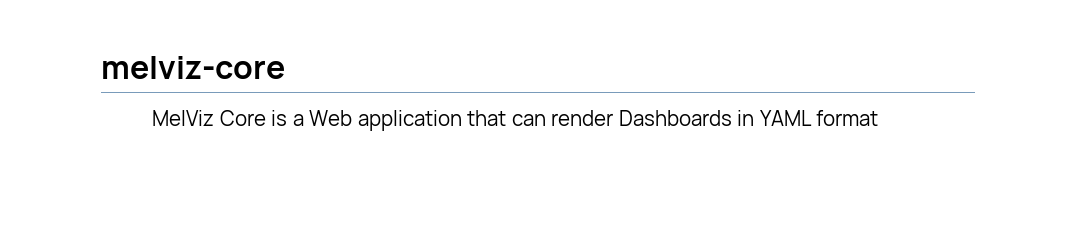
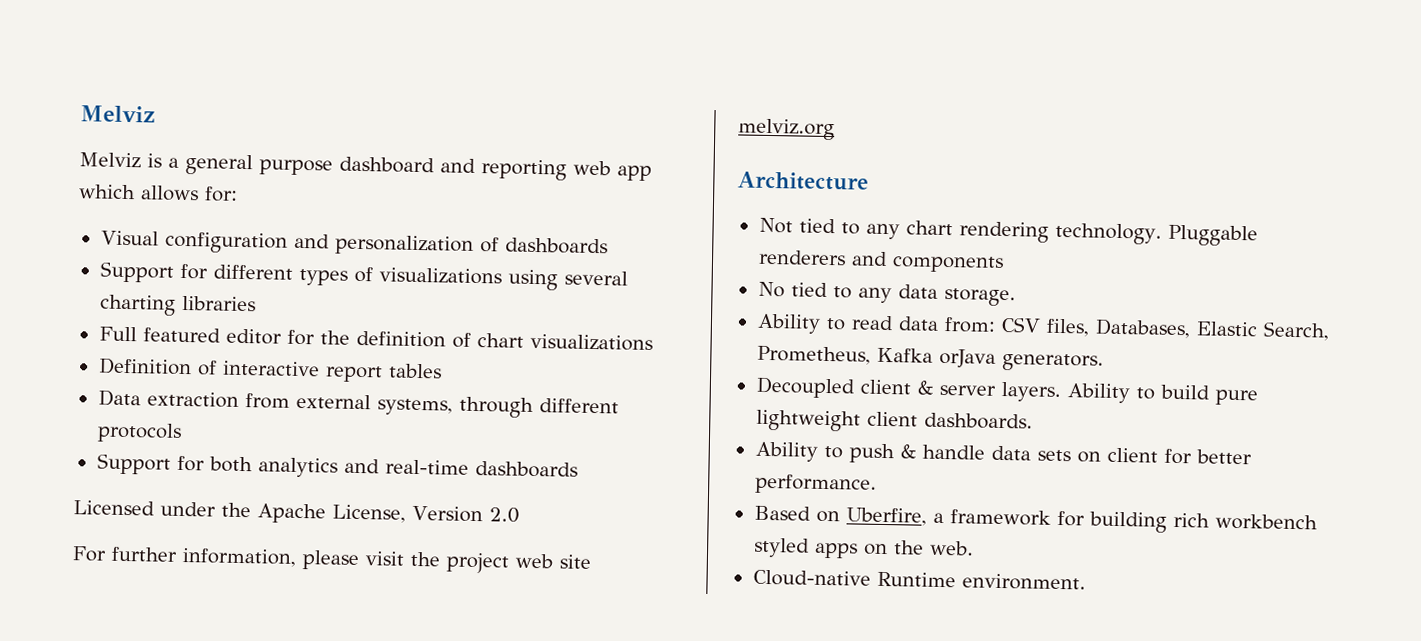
[101,56,285,79] [152,110,879,131] melviz-core // MelViz Core is a Web application that can render Dashboards in YAML format -> [80,105,155,123] [79,152,652,181] [78,184,238,202] [100,230,608,256] [99,261,628,291] [99,294,256,316] [98,326,653,352] [98,357,442,383] [97,389,619,418] [96,422,182,443] [96,453,578,478] [73,500,520,524] [72,546,591,574] [738,118,835,141] [737,171,869,191] [758,217,1258,247] [757,249,1004,273] [757,281,1016,307] [756,313,1330,341] [756,345,1104,372] [755,376,1258,406] [755,409,1033,432] [754,441,1252,465] [754,473,877,495] [753,505,1318,533] [752,537,974,559] [752,569,1086,591] Melviz // Melviz is a general purpose dashboard and reporting web app which allows for: // Visual configuration and personalization of dashboards // Support for different types of visualizations using several charting libraries // Full featured editor for the definition of chart visualizations // Definition of interactive report tables // Data extraction from external systems, through different protocols // Support for both analytics and real-time dashboards // Licensed under the Apache License, Version 2.0 // For further information, please visit the project web site melviz.org // Architecture // Not tied to any chart rendering technology. Pluggable renderers and components // No tied to any data storage. // Ability to read data from: CSV files, Databases, Elastic Search, Prometheus, Kafka orJava generators. // Decoupled client & server layers. Ability to build pure lightweight client dashboards. // Ability to push & handle data sets on client for better performance. // Based on Uberfire, a framework for building rich workbench styled apps on the web. // Cloud-native Runtime environment.

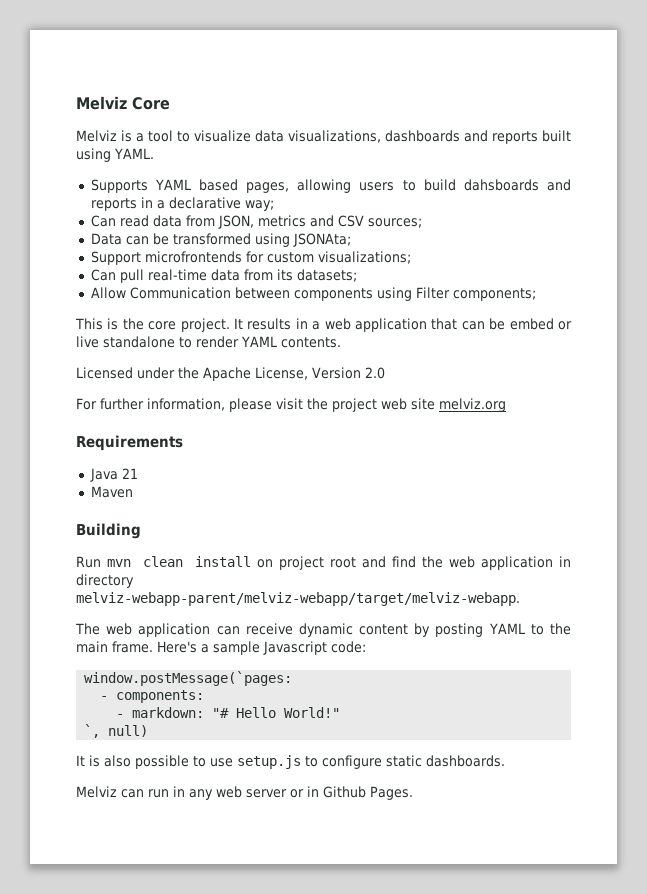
[80,105,155,123] Melviz -> [76,96,170,110] Melviz Core
[185,154,652,181] [78,184,238,202] [100,230,608,256] [99,261,628,291] [99,294,256,316] [98,326,653,352] [98,357,442,383] [97,389,619,418] [96,422,182,443] [96,453,578,478] general purpose dashboard and reporting web app which allows for: // Visual configuration and personalization of dashboards // Support for different types of visualizations using several charting libraries // Full featured editor for the definition of chart visualizations // Definition of interactive report tables // Data extraction from external systems, through different protocols // Support for both analytics and real-time dashboards -> [148,130,571,144] [76,148,154,162] [90,179,571,193] [90,197,274,211] [90,215,422,229] [90,233,351,247] [90,251,411,265] [90,269,357,283] [90,287,536,301] [75,318,572,332] [76,336,341,348] tool to visualize data visualizations, dashboards and reports built using YAML. // Supports YAML based pages, allowing users to build dahsboards and reports in a declarative way; // Can read data from JSON, metrics and CSV sources; // Data can be transformed using JSONAta; // Support microfrontends for custom visualizations; // Can pull real-time data from its datasets; // Allow Communication between components using Filter components; // This is the core project. It results in a web application that can be embed or live standalone to render YAML contents.
[737,171,869,191] [758,217,1258,247] [757,249,1004,273] [757,281,1016,307] [756,313,1330,341] [756,345,1104,372] [755,376,1258,406] [755,409,1033,432] [754,441,1252,465] [754,473,877,495] [753,505,1318,533] [752,537,974,559] [752,569,1086,591] Architecture // Not tied to any chart rendering technology. Pluggable renderers and components // No tied to any data storage. // Ability to read data from: CSV files, Databases, Elastic Search, Prometheus, Kafka orJava generators. // Decoupled client & server layers. Ability to build pure lightweight client dashboards. // Ability to push & handle data sets on client for better performance. // Based on Uberfire, a framework for building rich workbench styled apps on the web. // Cloud-native Runtime environment. -> [76,435,183,451] [89,468,138,482] [90,486,133,498] [76,523,141,539] [76,556,571,570] [76,574,134,588] [76,592,520,606] [75,623,571,637] [76,641,366,655] [84,671,293,686] [100,690,205,703] [116,707,341,718] [84,724,149,738] [76,755,505,769] [76,786,413,800] Requirements // Java 21 // Maven // Building // Run mvn clean install on project root and find the web application in directory melviz-webapp-parent/melviz-webapp/target/melviz-webapp. // The web application can receive dynamic content by posting YAML to the main frame. Here's a sample Javascript code: // window.postMessage(`pages: // - components: // - markdown: "# Hello World!" // `, null) // It is also possible to use setup.js to configure static dashboards. // Melviz can run in any web server or in Github Pages.

